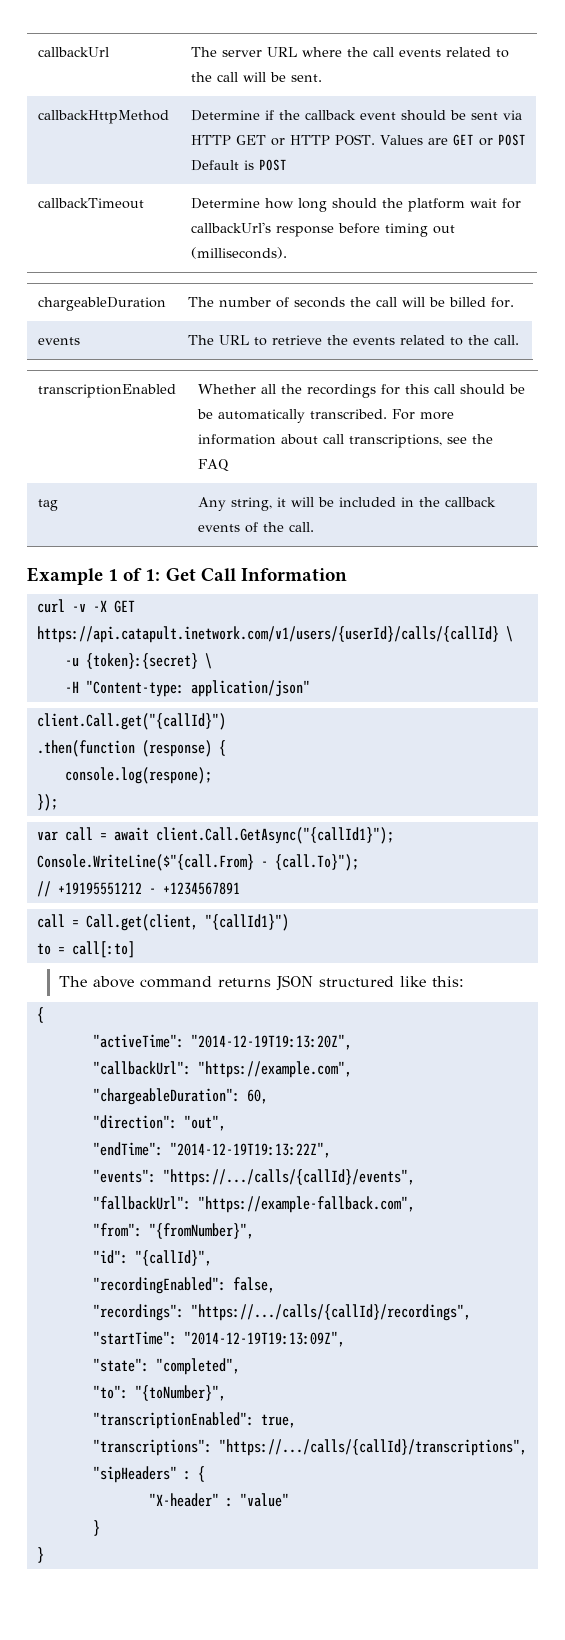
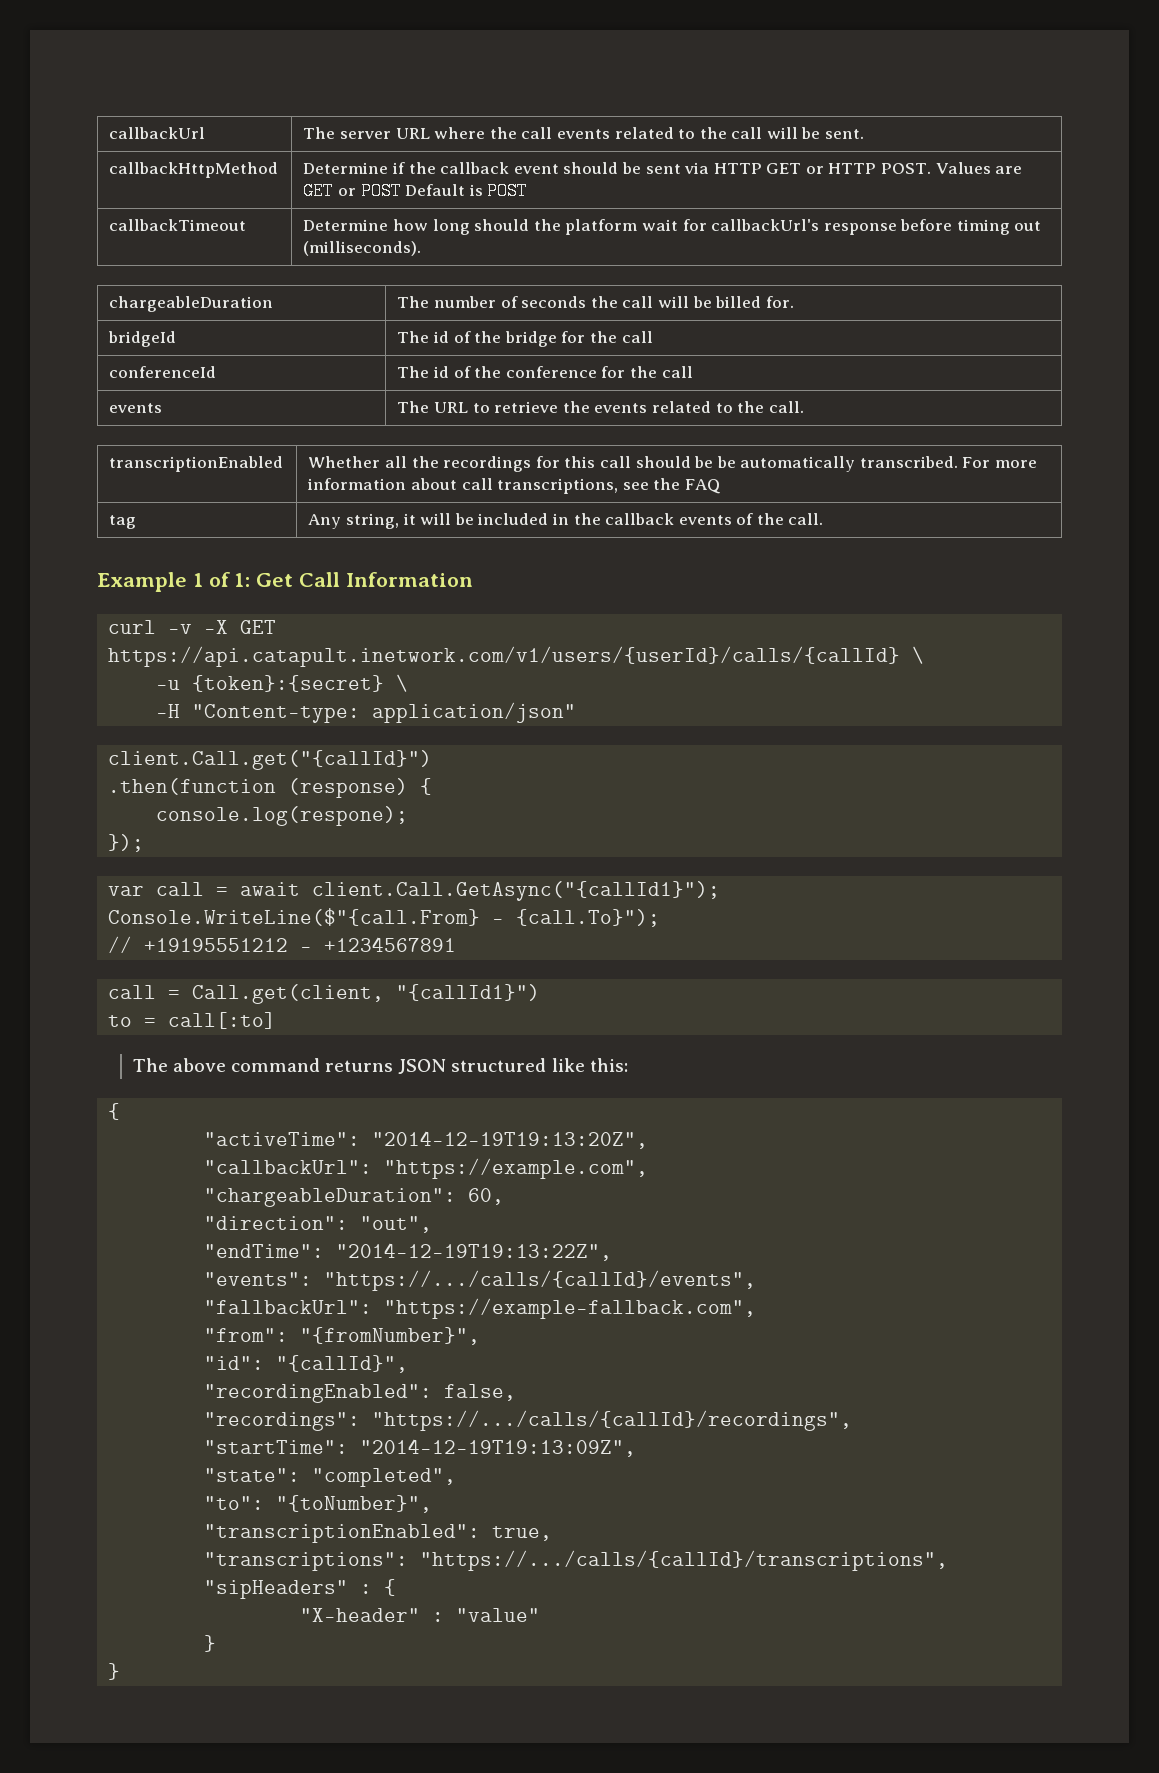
(514, 302) none -> [108,331,177,347] [397,331,653,347] [109,366,217,378] [397,366,693,378] // bridgeId | The id of the bridge for the call // conferenceId | The id of the conference for the call

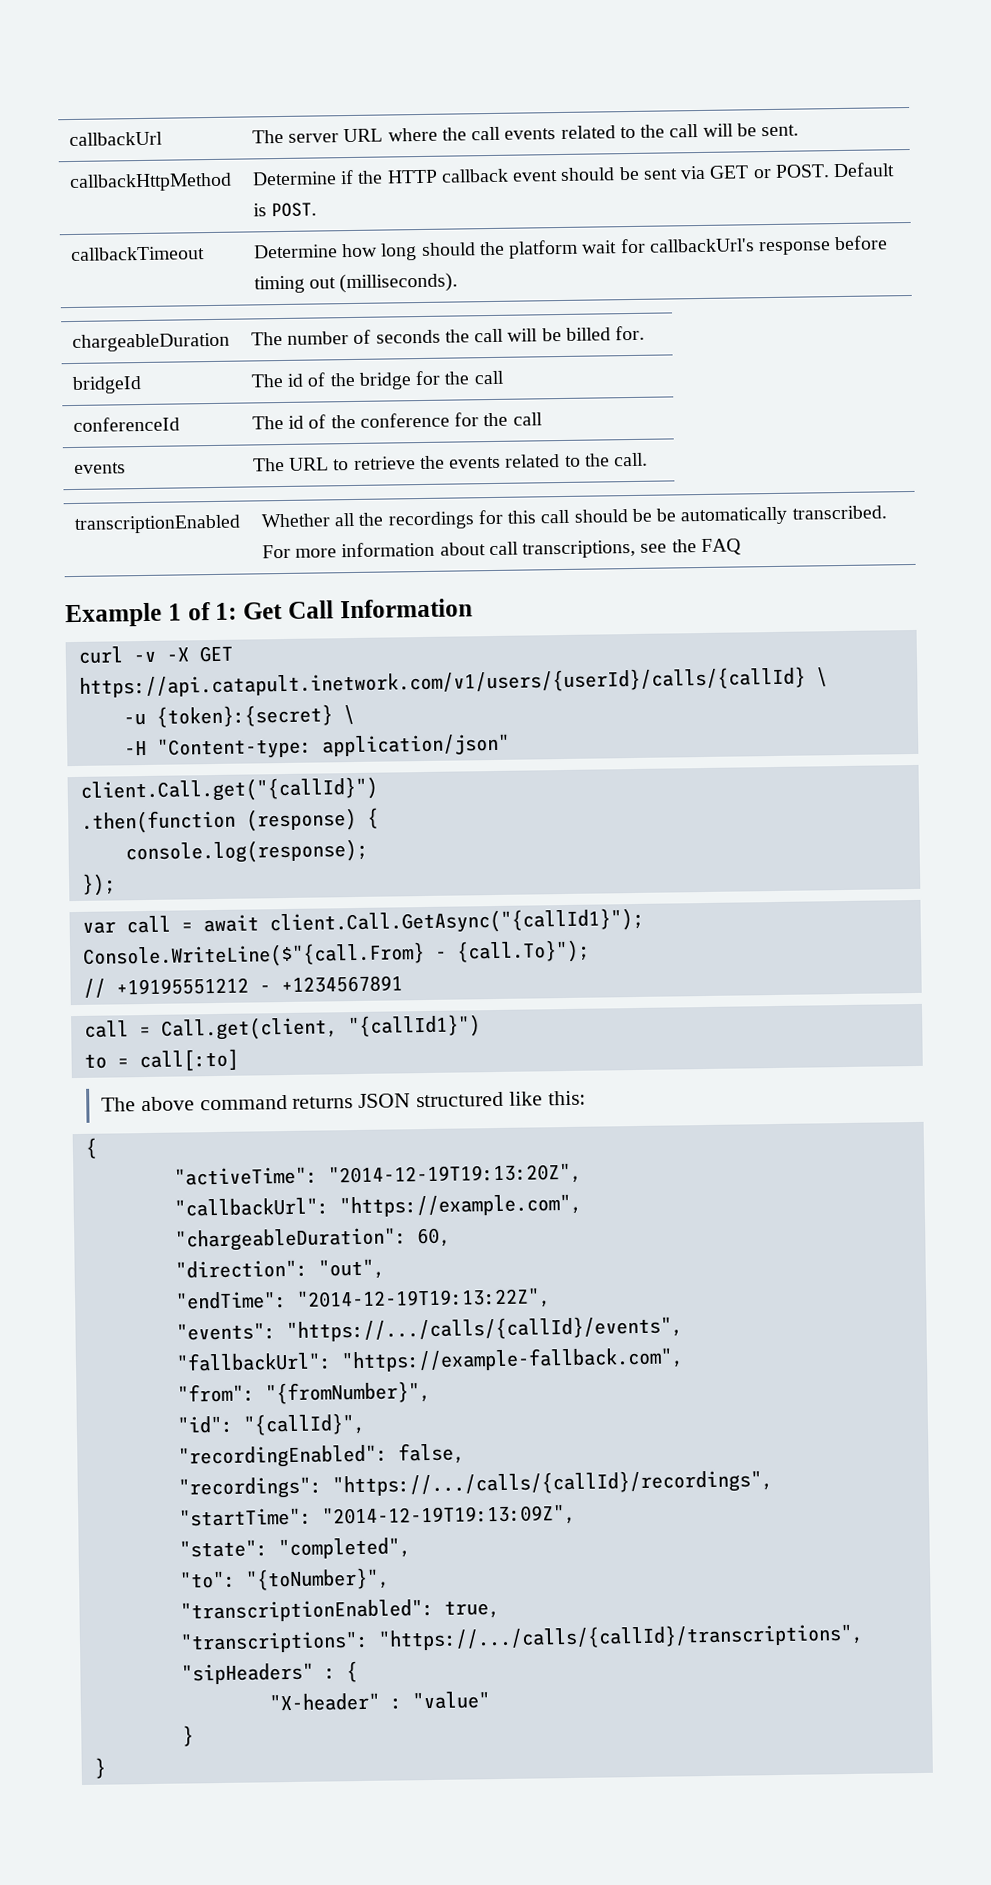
(436, 168) none -> [386,169,438,184] HTTP
[713,162,1023,174] [303,182,401,200] HTTP GET or HTTP POST. Values are GET or POST -> [709,164,830,179] GET or POST.
[487,182,528,200] POST -> [271,202,318,218] POST.
[109,515,137,529] [308,513,824,529] // tag | Any string, it will be included in the callback events of the call. -> (741, 547) none
[156,806,409,826] console.log(respone); -> [124,838,368,865] console.log(response);

